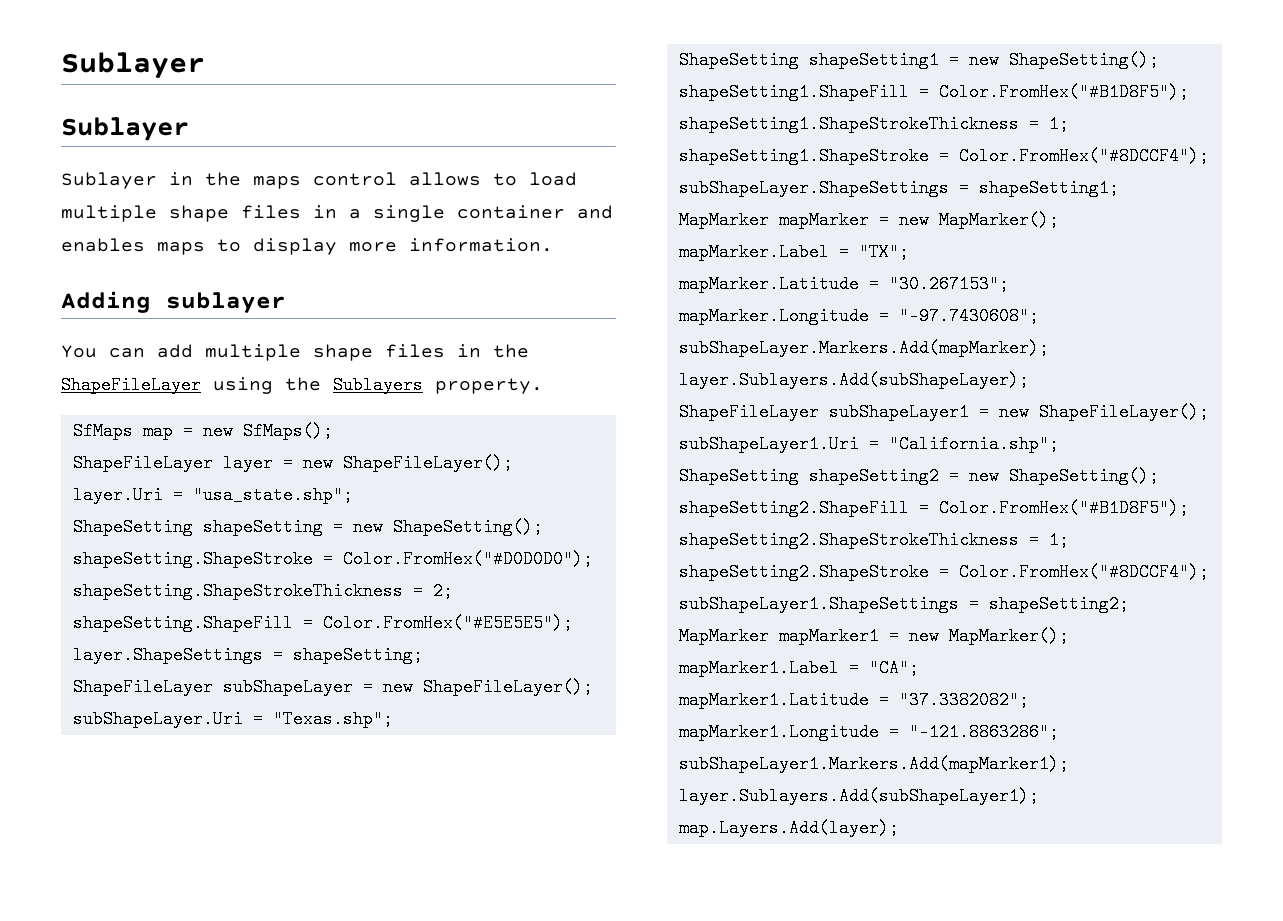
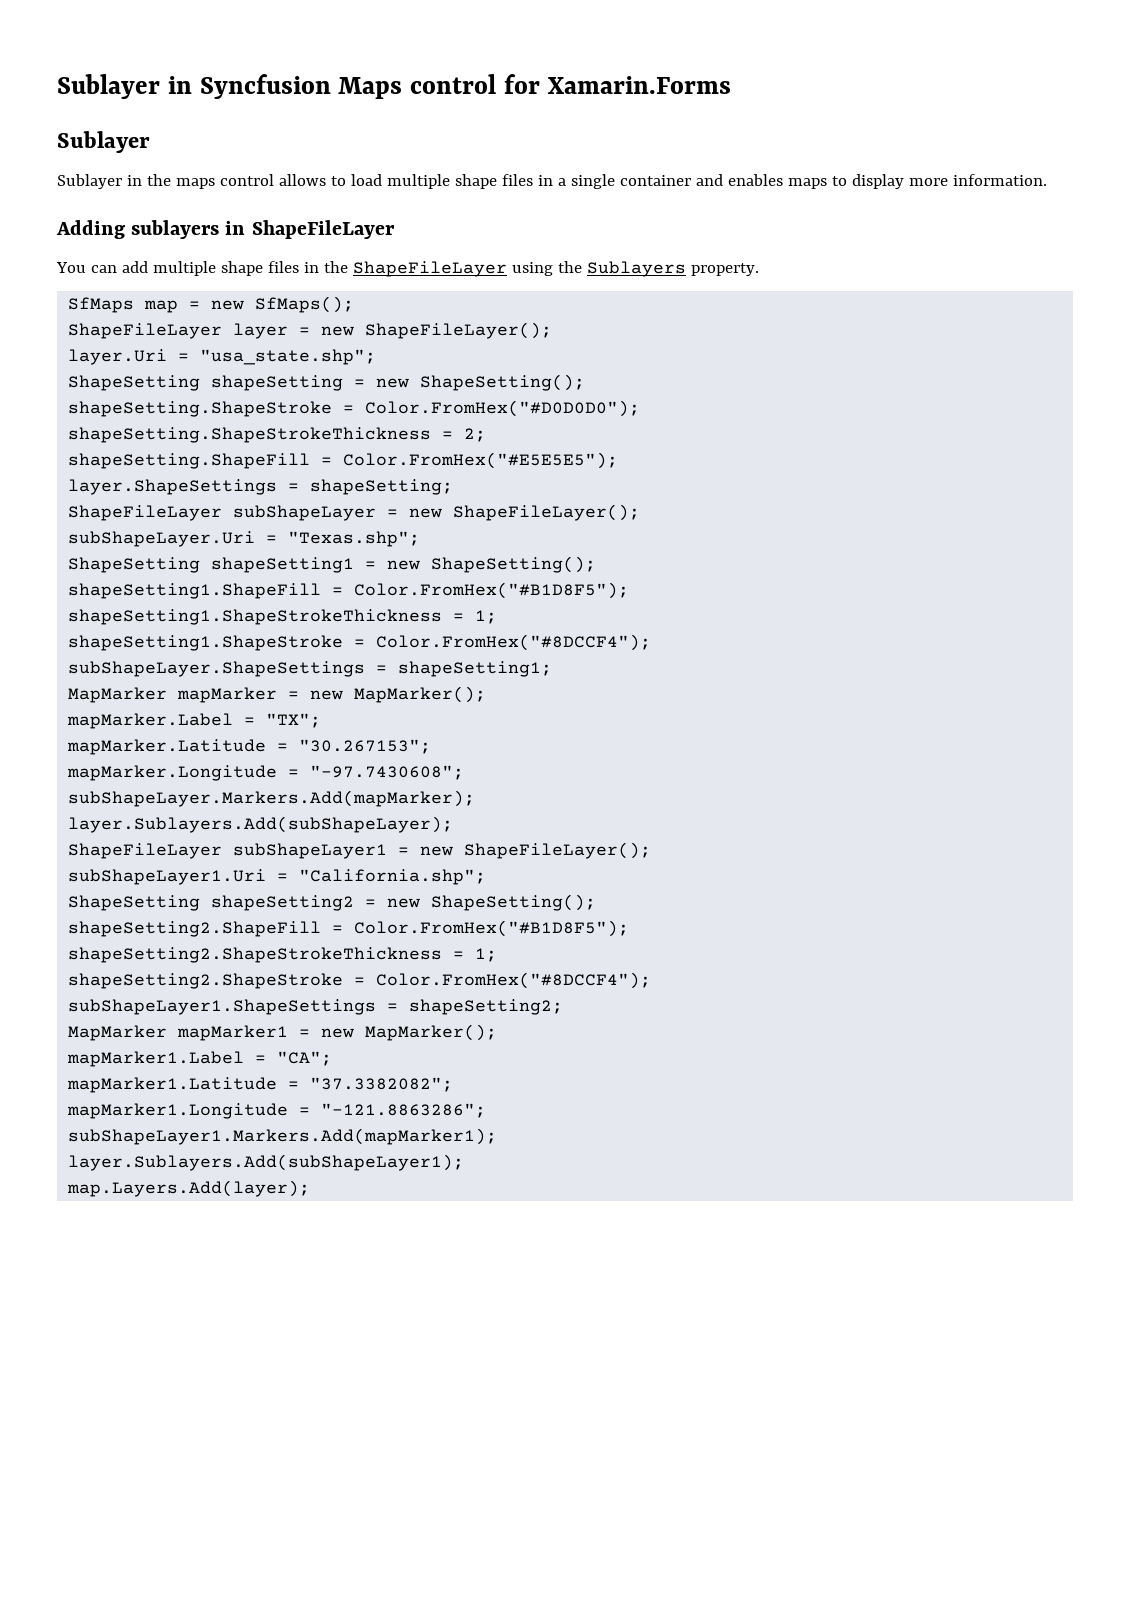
[61,52,205,79] Sublayer -> [57,74,731,99] Sublayer in Syncfusion Maps control for Xamarin.Forms
[166,292,286,313] sublayer -> [131,220,395,239] sublayers in ShapeFileLayer

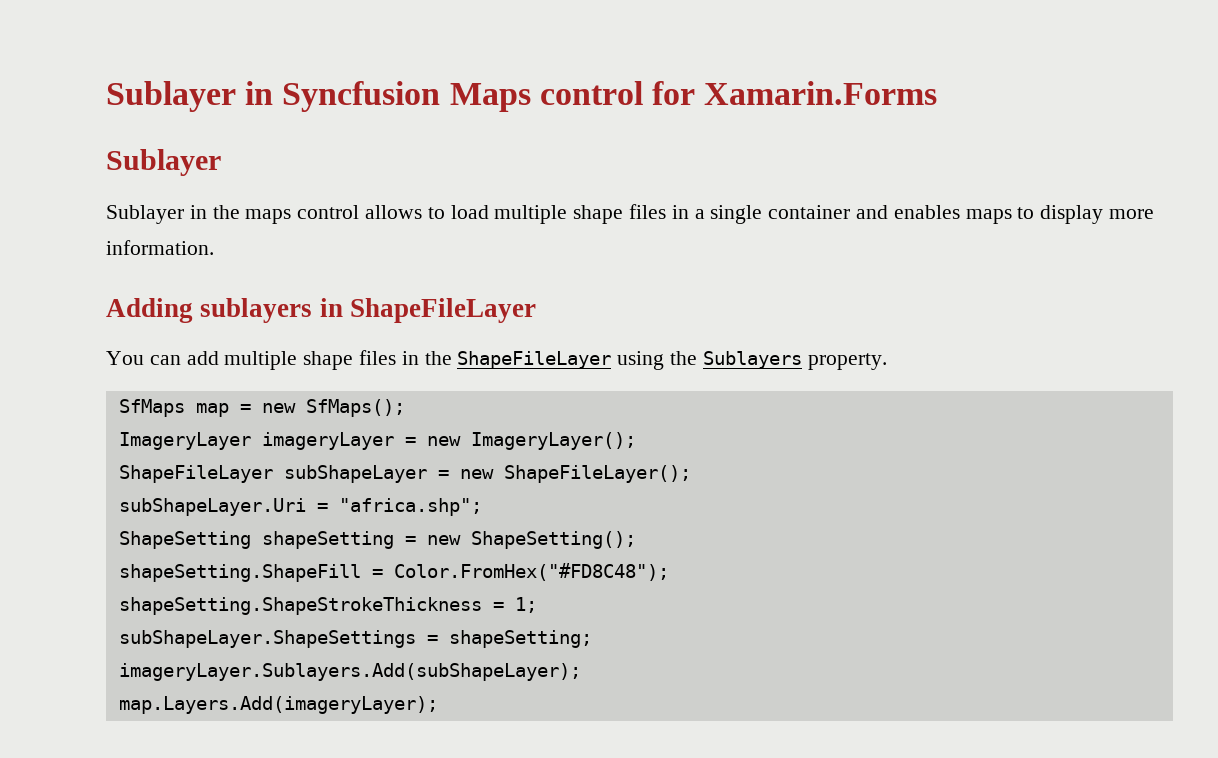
[68,322,553,339] [68,349,377,365] [68,374,586,391] [68,400,641,417] [68,427,487,443] [68,452,619,469] [68,479,454,495] ShapeFileLayer layer = new ShapeFileLayer(); // layer.Uri = "usa_state.shp"; // ShapeSetting shapeSetting = new ShapeSetting(); // shapeSetting.ShapeStroke = Color.FromHex("#D0D0D0"); // shapeSetting.ShapeStrokeThickness = 2; // shapeSetting.ShapeFill = Color.FromHex("#E5E5E5"); // layer.ShapeSettings = shapeSetting; -> [118,432,636,450] ImageryLayer imageryLayer = new ImageryLayer();
[288,531,421,547] [68,556,597,573] [68,582,630,599] [68,609,498,625] [68,634,652,651] "Texas.shp"; // ShapeSetting shapeSetting1 = new ShapeSetting(); // shapeSetting1.ShapeFill = Color.FromHex("#B1D8F5"); // shapeSetting1.ShapeStrokeThickness = 1; // shapeSetting1.ShapeStroke = Color.FromHex("#8DCCF4"); -> [338,498,482,516] [118,531,636,549] [118,563,669,582] [118,597,537,615] "africa.shp"; // ShapeSetting shapeSetting = new ShapeSetting(); // shapeSetting.ShapeFill = Color.FromHex("#FD8C48"); // shapeSetting.ShapeStrokeThickness = 1;
[398,661,553,677] [68,686,487,703] [67,713,322,729] [67,739,432,755] [67,765,465,781] [68,790,476,807] [68,816,454,833] [68,842,652,859] [68,869,487,885] [68,894,597,911] [68,920,630,937] [68,947,498,963] [68,972,652,989] [68,999,564,1015] [68,1024,498,1041] [67,1051,333,1067] [67,1077,454,1093] [67,1103,487,1119] [68,1128,498,1145] [68,1154,465,1171] [67,1180,311,1197] shapeSetting1; // MapMarker mapMarker = new MapMarker(); // mapMarker.Label = "TX"; // mapMarker.Latitude = "30.267153"; // mapMarker.Longitude = "-97.7430608"; // subShapeLayer.Markers.Add(mapMarker); // layer.Sublayers.Add(subShapeLayer); // ShapeFileLayer subShapeLayer1 = new ShapeFileLayer(); // subShapeLayer1.Uri = "California.shp"; // ShapeSetting shapeSetting2 = new ShapeSetting(); // shapeSetting2.ShapeFill = Color.FromHex("#B1D8F5"); // shapeSetting2.ShapeStrokeThickness = 1; // shapeSetting2.ShapeStroke = Color.FromHex("#8DCCF4"); // subShapeLayer1.ShapeSettings = shapeSetting2; // MapMarker mapMarker1 = new MapMarker(); // mapMarker1.Label = "CA"; // mapMarker1.Latitude = "37.3382082"; // mapMarker1.Longitude = "-121.8863286"; // subShapeLayer1.Markers.Add(mapMarker1); // layer.Sublayers.Add(subShapeLayer1); // map.Layers.Add(layer); -> [448,630,592,648] [118,663,581,681] [118,696,438,714] shapeSetting; // imageryLayer.Sublayers.Add(subShapeLayer); // map.Layers.Add(imageryLayer);

